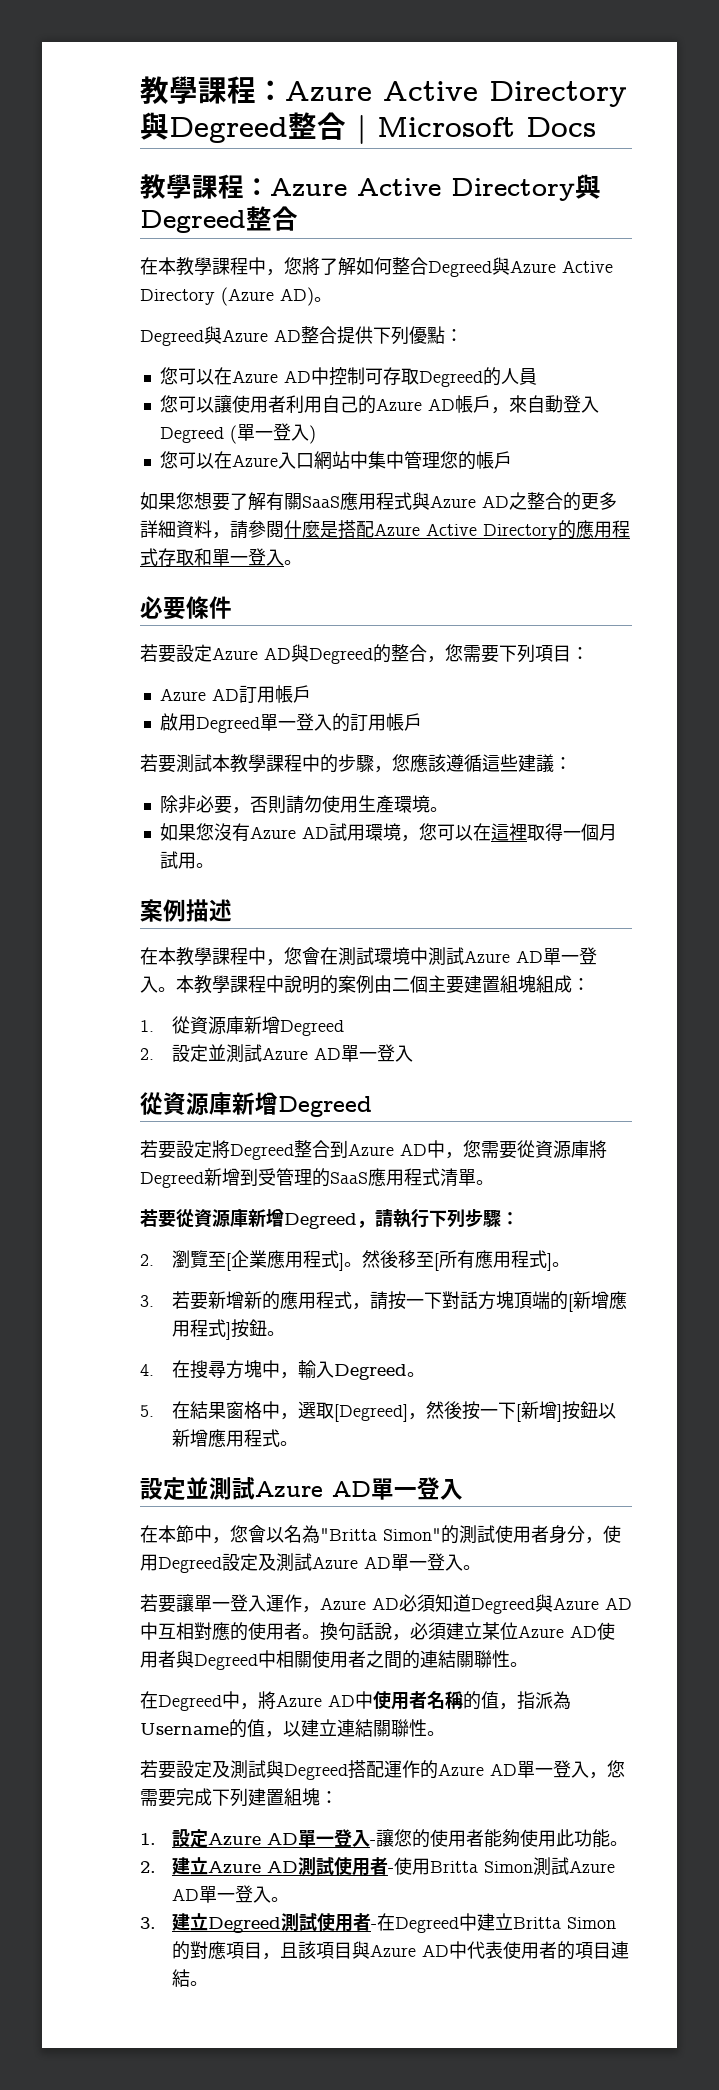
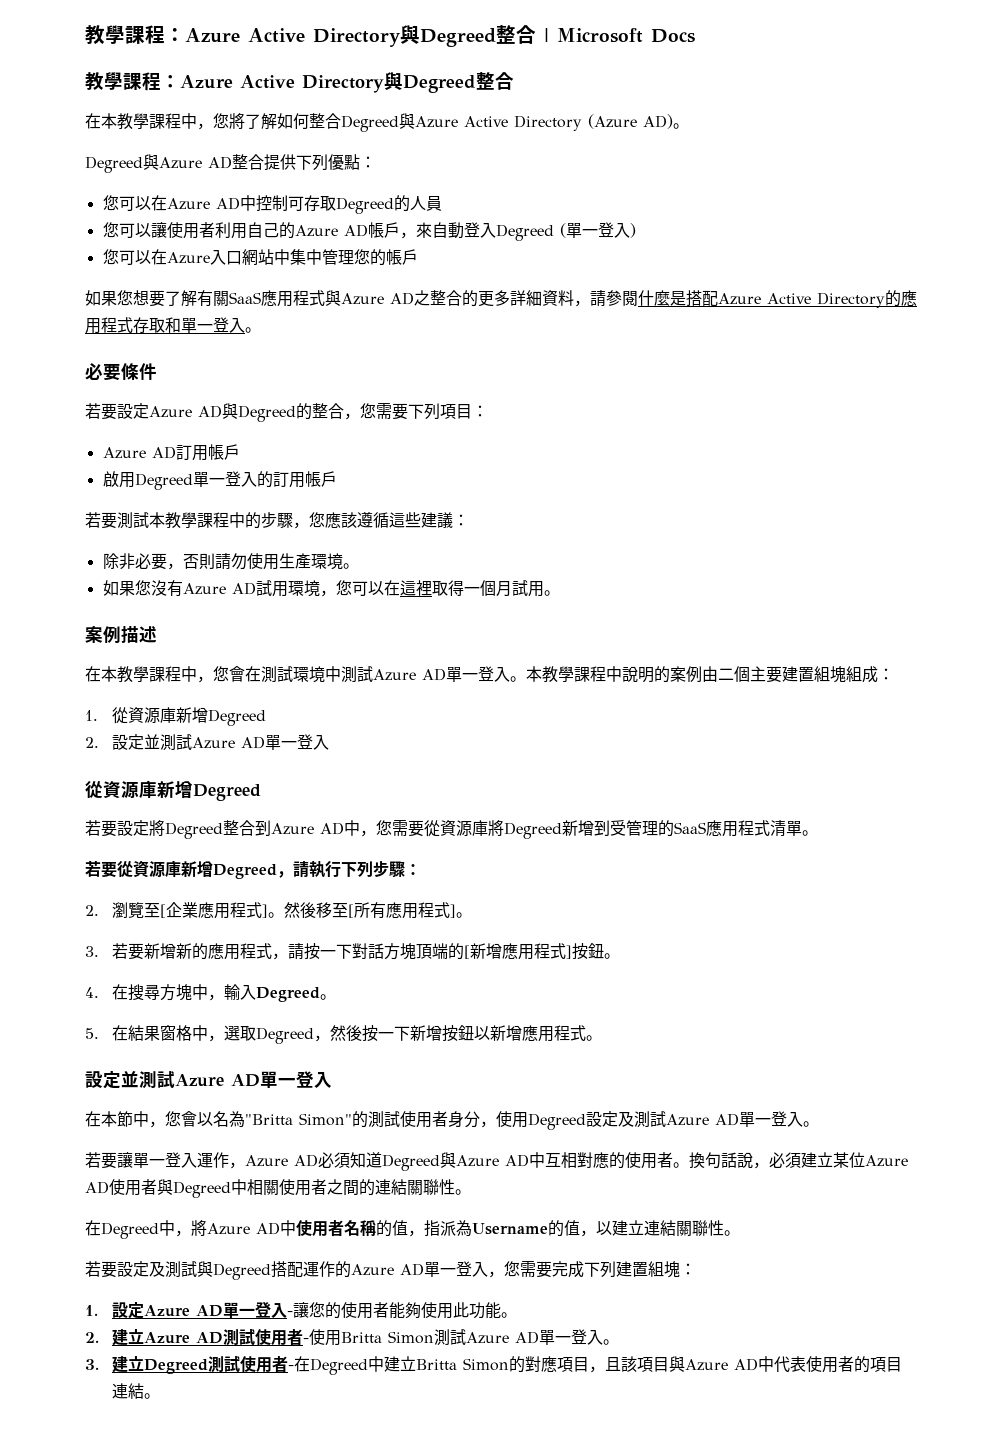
[334,1404,409,1422] [Degreed] -> [256,1027,315,1044] Degreed
[516,1401,563,1422] [新增] -> [410,1025,443,1041] 新增

